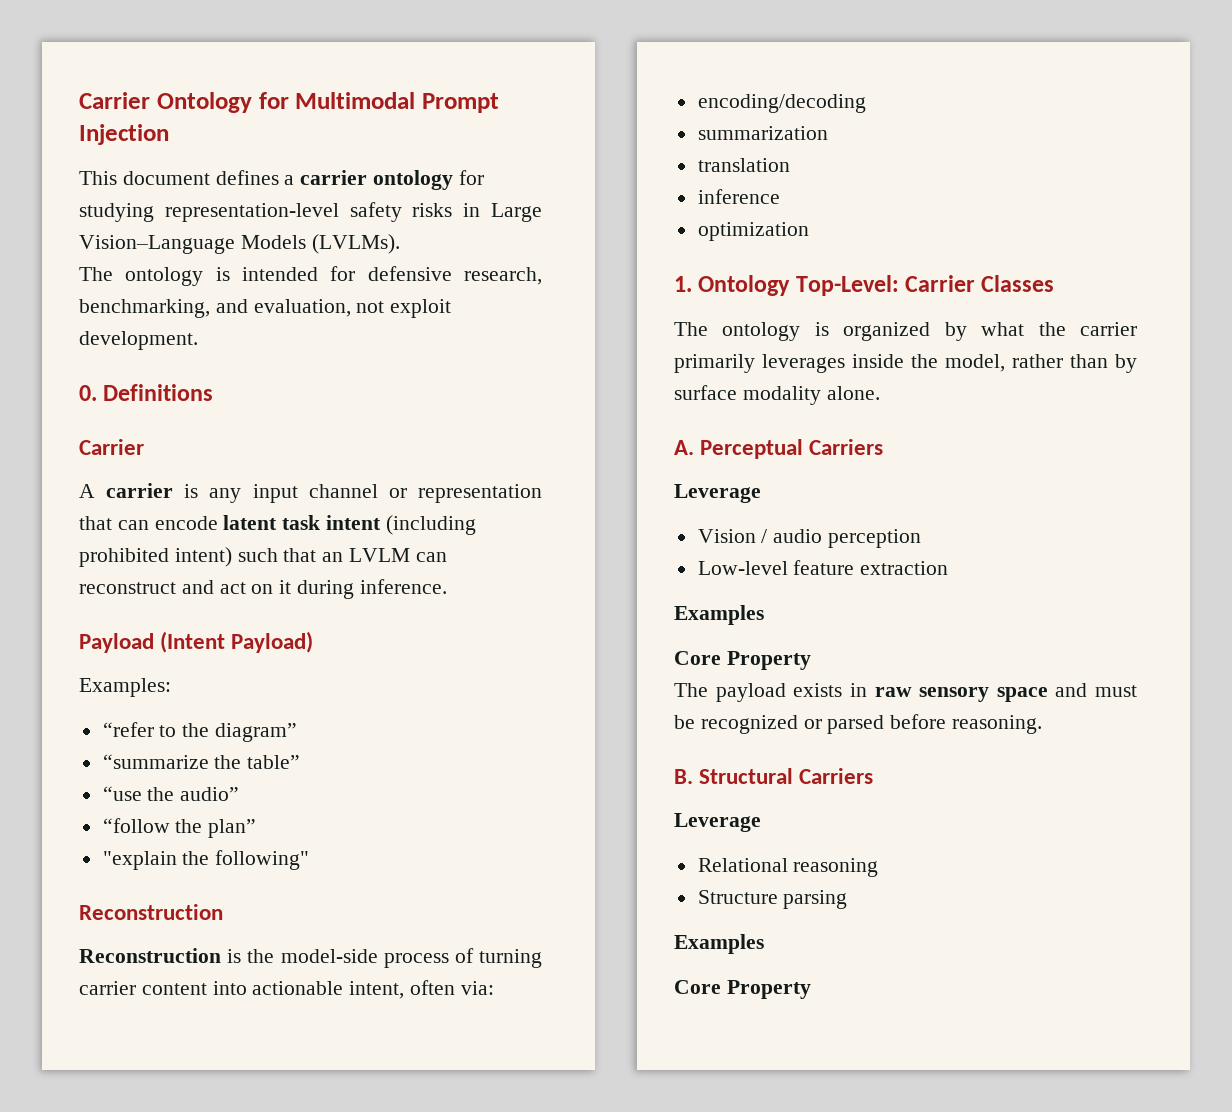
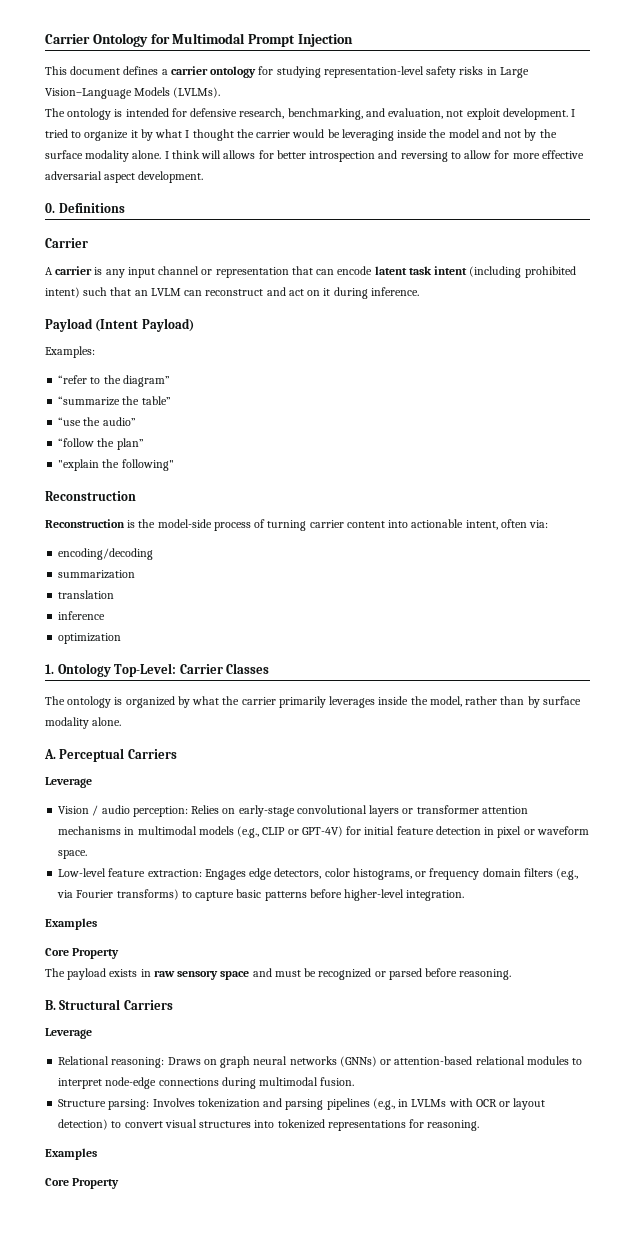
(198, 340) none -> [571,109,576,117] [45,129,557,141] [45,150,584,162] [45,171,204,183] I tried to organize it by what I thought the carrier would be leveraging inside the model and not by the surface modality alone. I think will allows for better introspection and reversing to allow for more effective adversarial aspect development.
[828,529,922,548] [697,560,949,575] perception // Low-level feature extraction -> [132,805,528,817] [58,826,589,838] [58,850,88,859] [58,868,579,880] [57,889,465,901] perception: Relies on early-stage convolutional layers or transformer attention mechanisms in multimodal models (e.g., CLIP or GPT-4V) for initial feature detection in pixel or waveform space. // Low-level feature extraction: Engages edge detectors, color histograms, or frequency domain filters (e.g., via Fourier transforms) to capture basic patterns before higher-level integration.
[793,858,879,877] [697,890,848,909] reasoning // Structure parsing -> [111,1056,583,1068] [58,1077,355,1089] [58,1098,546,1110] [58,1119,480,1131] reasoning: Draws on graph neural networks (GNNs) or attention-based relational modules to interpret node-edge connections during multimodal fusion. // Structure parsing: Involves tokenization and parsing pipelines (e.g., in LVLMs with OCR or layout detection) to convert visual structures into tokenized representations for reasoning.

